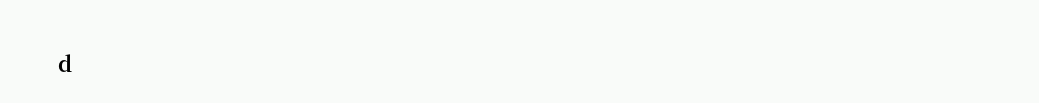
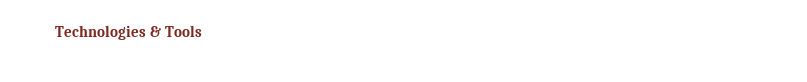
[58,54,72,72] d -> [55,25,203,40] Technologies & Tools

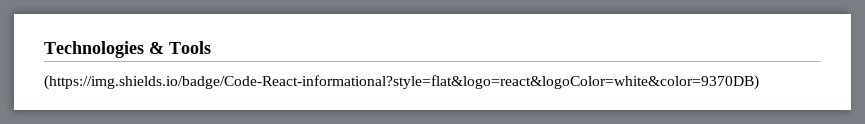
(203, 31) none -> [44,75,759,90] // (https://img.shields.io/badge/Code-React-informational?style=flat&logo=react&logoColor=white&color=9370DB)

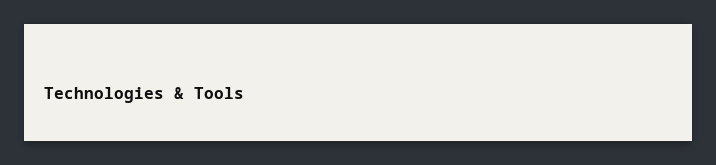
[44,75,759,90] // (https://img.shields.io/badge/Code-React-informational?style=flat&logo=react&logoColor=white&color=9370DB) -> (244, 93) none

